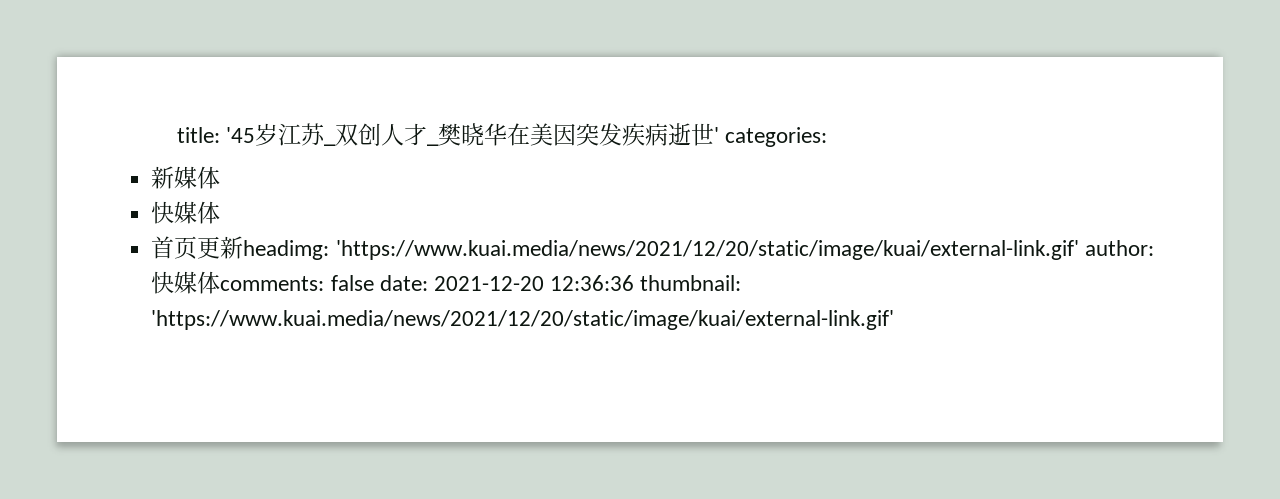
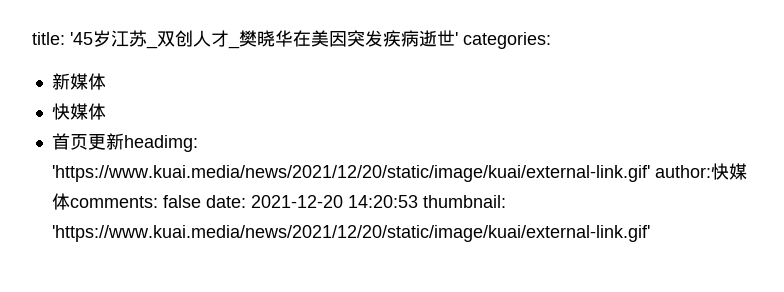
[550,275,635,291] 12:36:36 -> [347,195,418,208] 14:20:53

